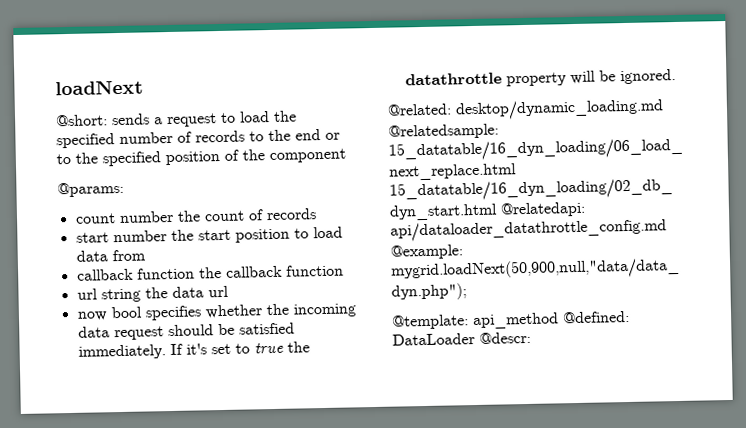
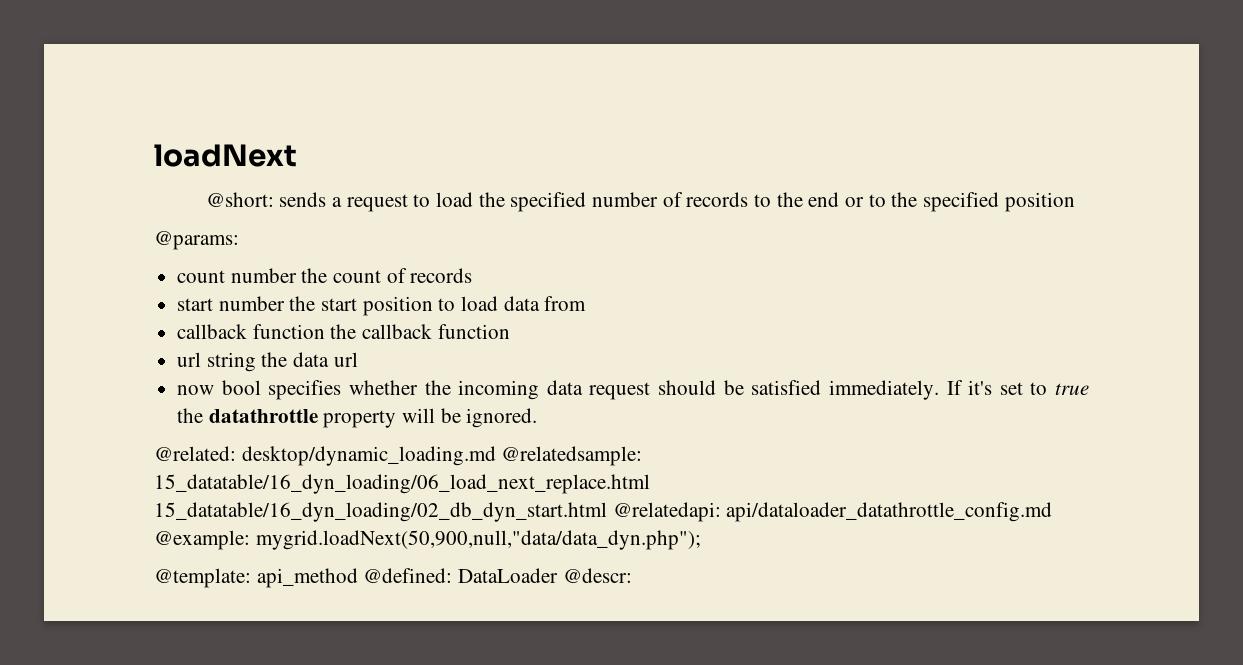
[224,148,346,164] of the component -> (1075, 202) none

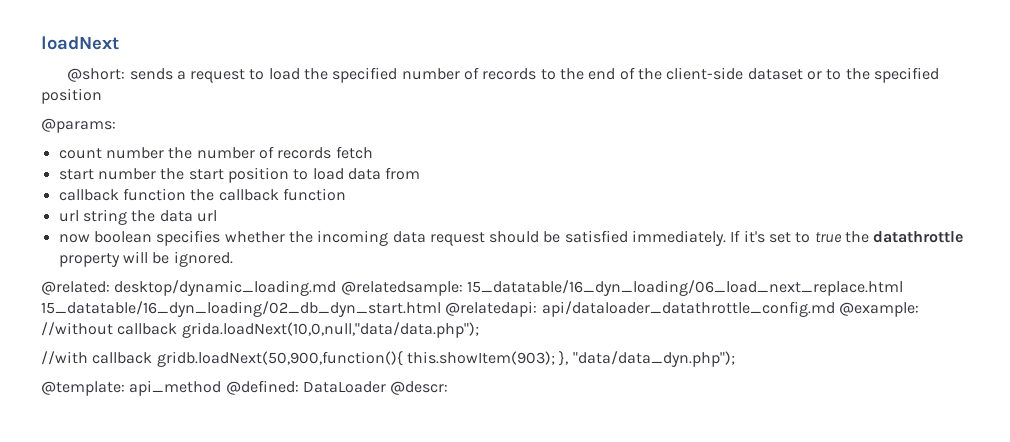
(840, 199) none -> [619,67,803,80] of the client-side dataset
[333,268,473,283] count of records -> [196,146,373,159] number of records fetch
[221,380,261,395] bool -> [93,231,152,243] boolean
[255,530,701,550] mygrid.loadNext(50,900,null,"data/data_dyn.php"); -> [41,322,479,338] [41,351,735,367] //without callback grida.loadNext(10,0,null,"data/data.php"); // //with callback gridb.loadNext(50,900,function(){ this.showItem(903); }, "data/data_dyn.php");

